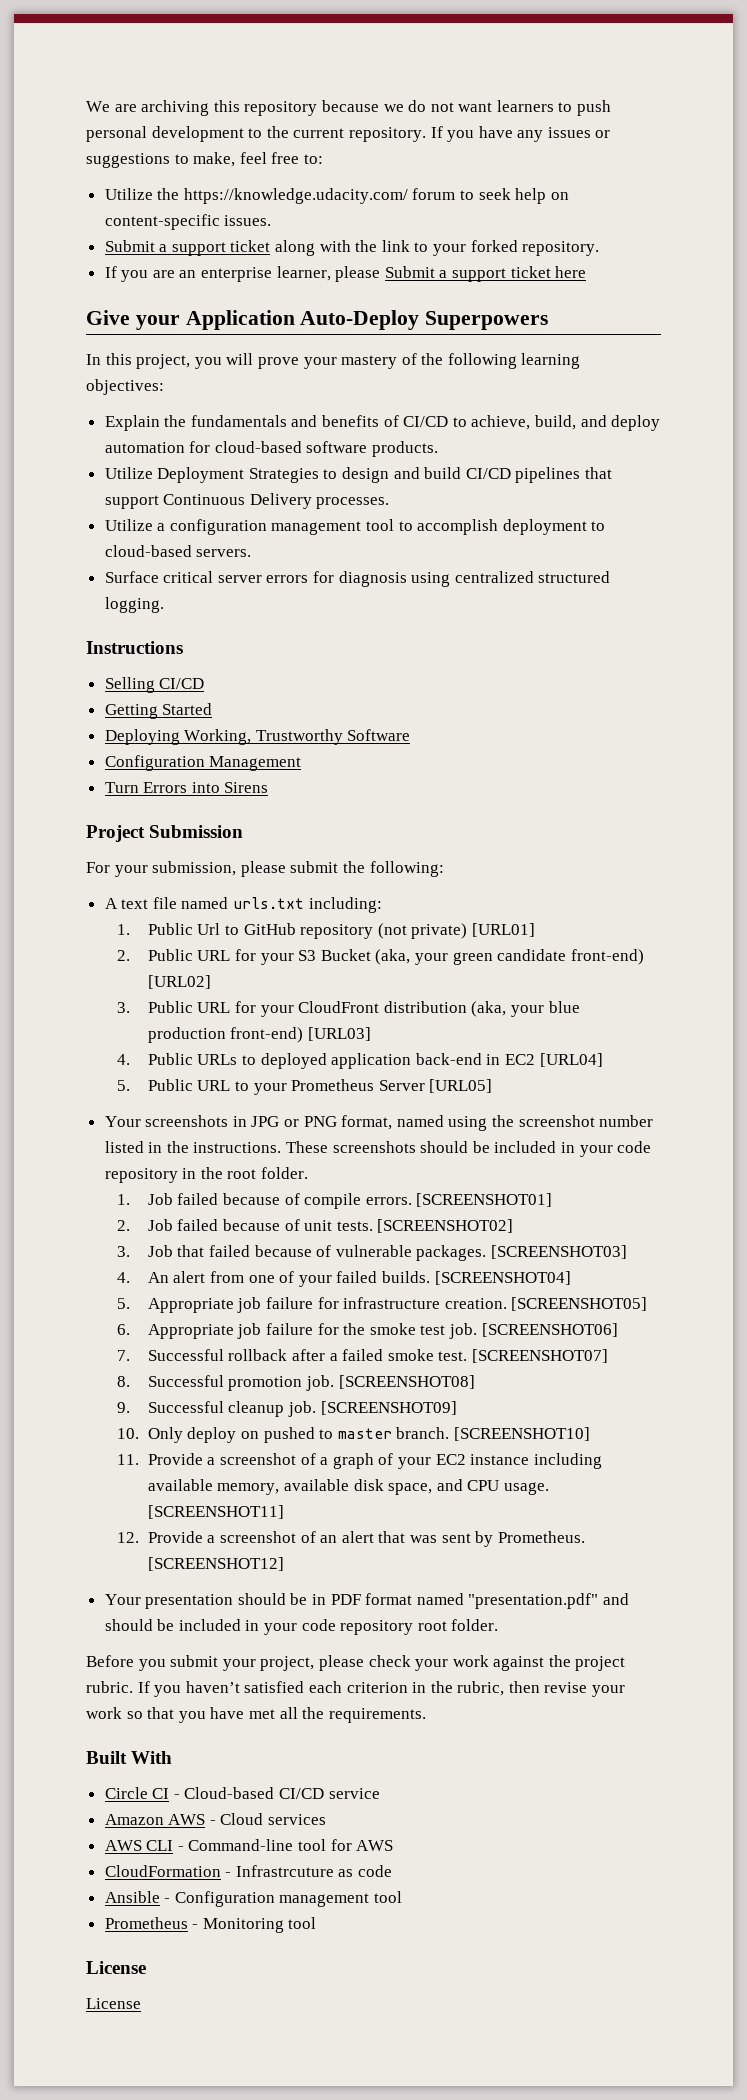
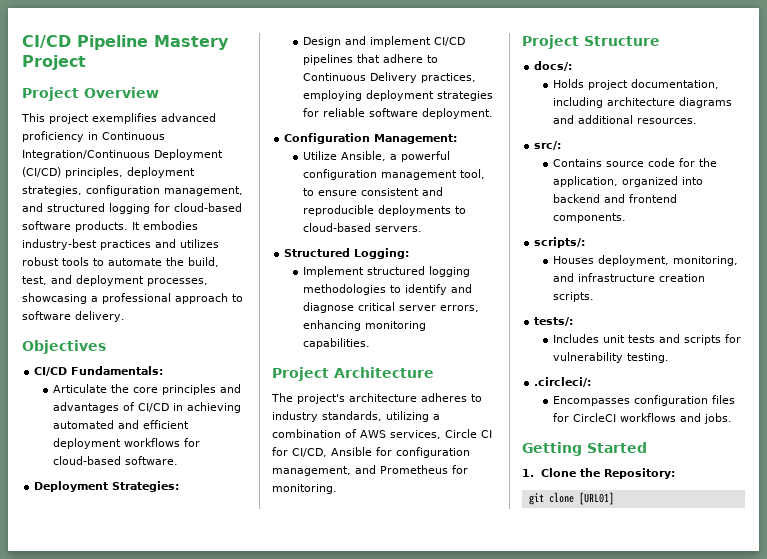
[86,100,612,116] [86,126,611,142] [86,152,323,168] [104,188,569,204] [104,214,272,230] [104,240,600,256] [104,266,587,282] [86,310,549,330] [86,353,581,369] [86,379,164,395] [104,415,661,431] [104,441,439,457] [104,467,613,483] [104,493,390,509] [104,519,606,535] [104,545,252,557] [104,571,611,587] [104,597,164,613] [86,641,183,654] [104,677,205,693] [104,703,213,719] [104,729,411,745] [104,755,302,771] [104,782,269,793] [86,825,244,842] [86,861,444,877] [104,897,382,913] [116,923,535,939] [116,949,644,965] [147,975,211,989] [116,1001,580,1017] [147,1027,372,1043] [116,1053,603,1069] [116,1079,493,1095] [104,1115,654,1131] [104,1141,652,1157] [104,1167,309,1183] [116,1193,553,1209] [116,1219,514,1233] [116,1245,627,1261] [116,1271,571,1287] [116,1297,648,1313] [116,1323,618,1339] [116,1349,608,1363] [116,1375,475,1391] [116,1401,457,1417] [116,1427,590,1443] [116,1453,602,1469] [147,1479,549,1495] [147,1505,284,1519] [116,1531,585,1547] [147,1557,284,1571] [104,1593,630,1609] [104,1619,499,1635] [86,1655,626,1671] [86,1681,626,1697] [86,1707,426,1723] [86,1751,173,1764] [104,1787,380,1799] [104,1813,327,1825] [104,1839,394,1851] [104,1865,393,1877] [104,1891,403,1907] [104,1917,317,1933] [86,1961,146,1974] [86,1998,141,2009] We are archiving this repository because we do not want learners to push personal development to the current repository. If you have any issues or suggestions to make, feel free to: // Utilize the https://knowledge.udacity.com/ forum to seek help on content-specific issues. // Submit a support ticket along with the link to your forked repository. // If you are an enterprise learner, please Submit a support ticket here // Give your Application Auto-Deploy Superpowers // In this project, you will prove your mastery of the following learning objectives: // Explain the fundamentals and benefits of CI/CD to achieve, build, and deploy automation for cloud-based software products. // Utilize Deployment Strategies to design and build CI/CD pipelines that support Continuous Delivery processes. // Utilize a configuration management tool to accomplish deployment to cloud-based servers. // Surface critical server errors for diagnosis using centralized structured logging. // Instructions // Selling CI/CD // Getting Started // Deploying Working, Trustworthy Software // Configuration Management // Turn Errors into Sirens // Project Submission // For your submission, please submit the following: // A text file named urls.txt including: // 1. Public Url to GitHub repository (not private) [URL01] // 2. Public URL for your S3 Bucket (aka, your green candidate front-end) [URL02] // 3. Public URL for your CloudFront distribution (aka, your blue production front-end) [URL03] // 4. Public URLs to deployed application back-end in EC2 [URL04] // 5. Public URL to your Prometheus Server [URL05] // Your screenshots in JPG or PNG format, named using the screenshot number listed in the instructions. These screenshots should be included in your code repository in the root folder. // 1. Job failed because of compile errors. [SCREENSHOT01] // 2. Job failed because of unit tests. [SCREENSHOT02] // 3. Job that failed because of vulnerable packages. [SCREENSHOT03] // 4. An alert from one of your failed builds. [SCREENSHOT04] // 5. Appropriate job failure for infrastructure creation. [SCREENSHOT05] // 6. Appropriate job failure for the smoke test job. [SCREENSHOT06] // 7. Successful rollback after a failed smoke test. [SCREENSHOT07] // 8. Successful promotion job. [SCREENSHOT08] // 9. Successful cleanup job. [SCREENSHOT09] // 10. Only deploy on pushed to master branch. [SCREENSHOT10] // 11. Provide a screenshot of a graph of your EC2 instance including available memory, available disk space, and CPU usage. [SCREENSHOT11] // 12. Provide a screenshot of an alert that was sent by Prometheus. [SCREENSHOT12] // Your presentation should be in PDF format named "presentation.pdf" and should be included in your code repository root folder. // Before you submit your project, please check your work against the project rubric. If you haven’t satisfied each criterion in the rubric, then revise your work so that you have met all the requirements. // Built With // Circle CI - Cloud-based CI/CD service // Amazon AWS - Cloud services // AWS CLI - Command-line tool for AWS // CloudFormation - Infrastrcuture as code // Ansible - Configuration management tool // Prometheus - Monitoring tool // License // License -> [22,35,229,50] [22,55,86,70] [22,87,159,101] [21,113,216,124] [22,131,165,142] [22,149,223,160] [22,167,195,178] [22,185,243,196] [22,203,242,214] [22,221,198,232] [22,239,219,250] [22,257,219,267] [22,275,208,286] [22,293,243,304] [22,311,125,322] [22,340,106,354] [34,366,164,376] [53,384,242,395] [53,402,242,413] [53,420,190,429] [53,438,201,449] [53,456,179,465] [34,481,180,492] [303,36,466,47] [303,54,439,65] [303,72,477,83] [303,90,494,101] [303,108,494,119] [284,133,458,144] [303,151,451,162] [303,169,486,180] [303,187,444,196] [303,205,467,216] [303,223,423,232] [284,248,410,259] [303,266,471,277] [303,284,473,295] [303,302,480,313] [303,320,427,331] [303,338,371,349] [272,367,434,381] [271,393,482,404] [272,411,440,422] [272,429,492,439] [272,447,470,458] [272,465,468,476] [272,484,337,494] [522,35,660,49] [534,61,573,71] [553,79,720,90] [553,97,733,108] [553,115,698,124] [534,141,562,150] [553,158,718,167] [553,176,704,187] [553,194,678,203] [553,213,627,223] [534,237,586,248] [553,255,739,266] [553,273,706,282] [553,292,595,302] [534,317,574,326] [553,334,742,345] [553,352,670,363] [534,377,592,387] [553,395,736,406] [553,413,733,424] [522,442,647,456] [522,468,676,479] [528,492,614,505] CI/CD Pipeline Mastery Project // Project Overview // This project exemplifies advanced proficiency in Continuous Integration/Continuous Deployment (CI/CD) principles, deployment strategies, configuration management, and structured logging for cloud-based software products. It embodies industry-best practices and utilizes robust tools to automate the build, test, and deployment processes, showcasing a professional approach to software delivery. // Objectives // CI/CD Fundamentals: // Articulate the core principles and advantages of CI/CD in achieving automated and efficient deployment workflows for cloud-based software. // Deployment Strategies: // Design and implement CI/CD pipelines that adhere to Continuous Delivery practices, employing deployment strategies for reliable software deployment. // Configuration Management: // Utilize Ansible, a powerful configuration management tool, to ensure consistent and reproducible deployments to cloud-based servers. // Structured Logging: // Implement structured logging methodologies to identify and diagnose critical server errors, enhancing monitoring capabilities. // Project Architecture // The project's architecture adheres to industry standards, utilizing a combination of AWS services, Circle CI for CI/CD, Ansible for configuration management, and Prometheus for monitoring. // Project Structure // docs/: // Holds project documentation, including architecture diagrams and additional resources. // src/: // Contains source code for the application, organized into backend and frontend components. // scripts/: // Houses deployment, monitoring, and infrastructure creation scripts. // tests/: // Includes unit tests and scripts for vulnerability testing. // .circleci/: // Encompasses configuration files for CircleCI workflows and jobs. // Getting Started // 1. Clone the Repository: // git clone [URL01]

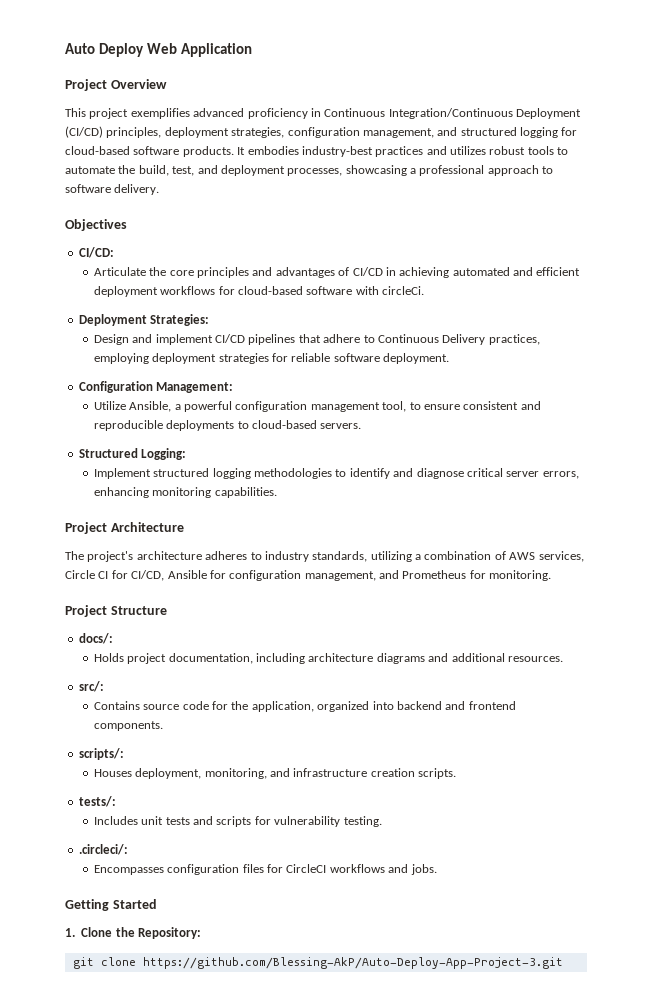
[22,35,229,50] [22,55,86,70] CI/CD Pipeline Mastery Project -> [65,43,252,57] Auto Deploy Web Application
[34,366,164,376] CI/CD Fundamentals: -> [78,247,114,258] CI/CD:
[125,456,179,465] software. -> [306,286,425,295] software with circleCi.
[578,492,614,505] [URL01] -> [142,957,563,969] https://github.com/Blessing-AkP/Auto-Deploy-App-Project-3.git

